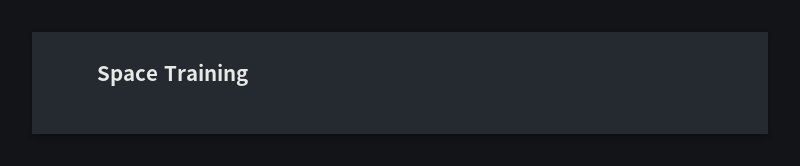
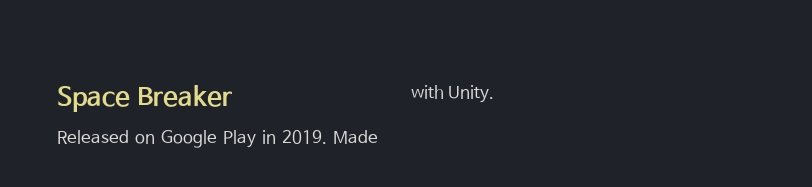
[163,63,248,86] Training -> [137,85,233,107] [57,130,378,148] [411,85,495,103] Breaker // Released on Google Play in 2019. Made with Unity.

